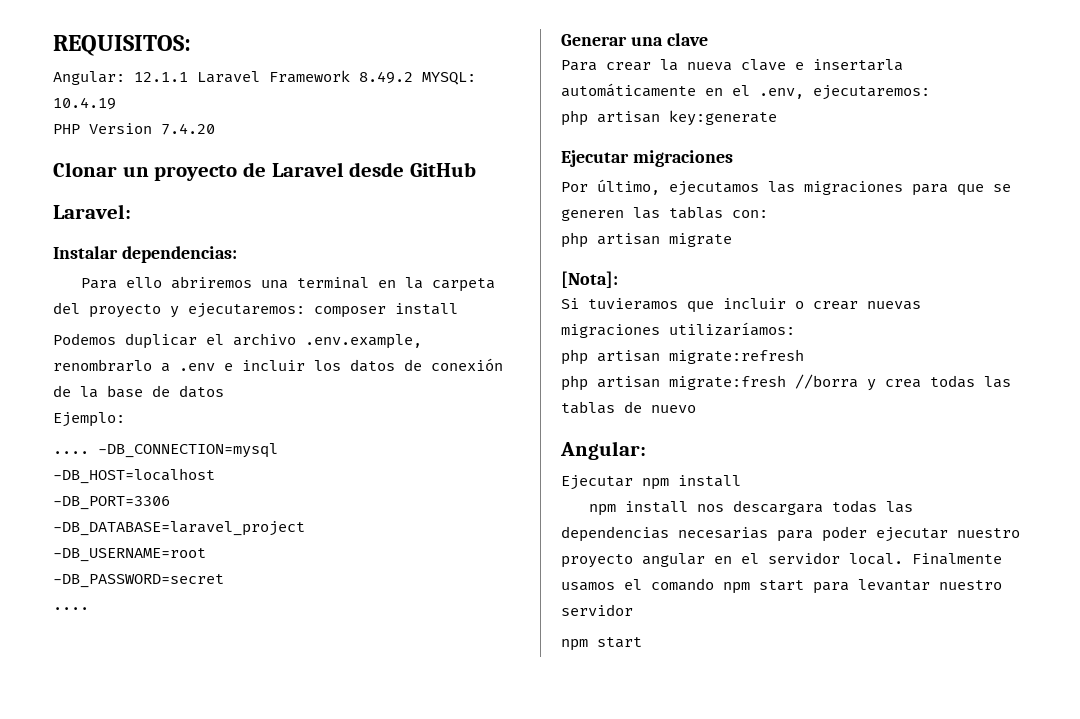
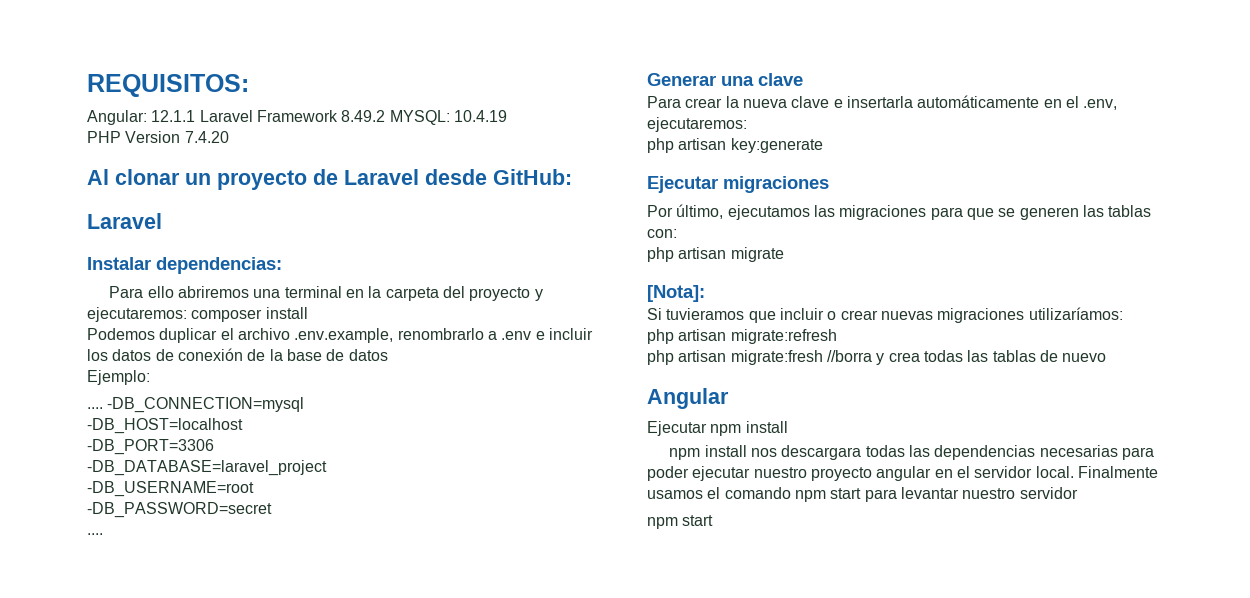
[53,162,117,177] Clonar -> [87,169,180,185] Al clonar
[410,162,477,177] [53,204,131,219] GitHub // Laravel: -> [493,169,572,185] [87,213,162,229] GitHub: // Laravel
[560,441,646,460] Angular: -> [647,388,729,409] Angular

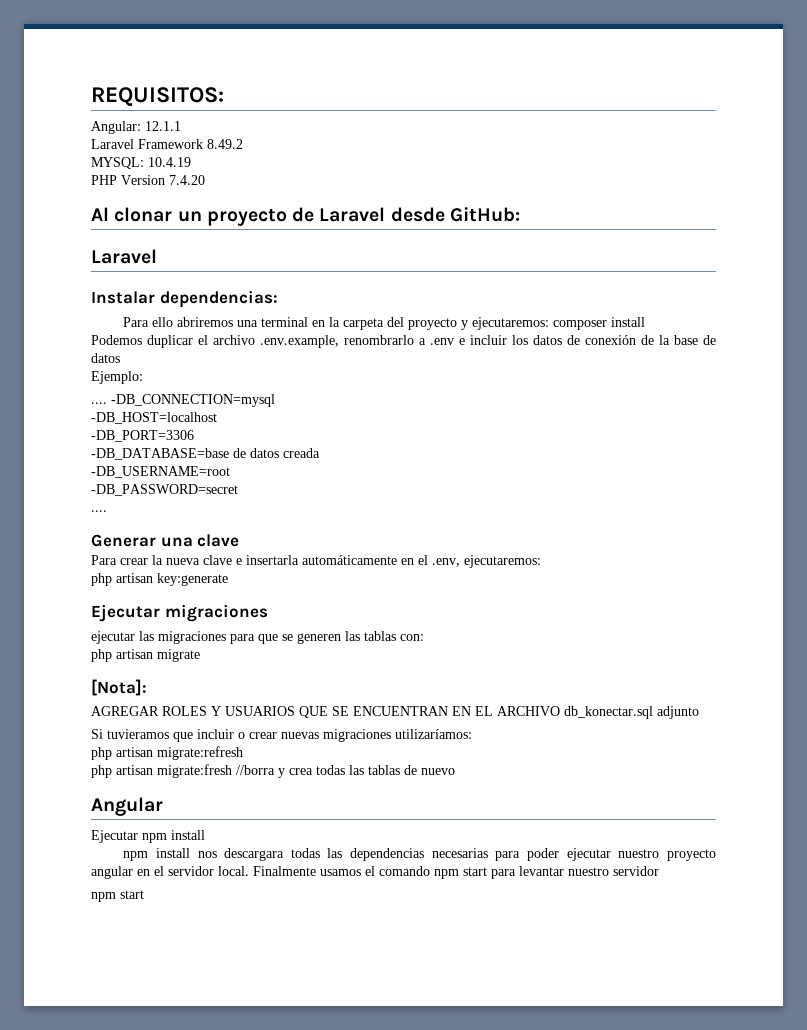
(196, 116) none -> (181, 126) //
(386, 116) none -> (243, 144) //
[87,460,327,476] -DB_DATABASE=laravel_project -> [91,448,320,460] -DB_DATABASE=base de datos creada
[647,204,810,220] Por último, ejecutamos -> [91,631,135,644] ejecutar
(705, 293) none -> [91,706,699,719] // AGREGAR ROLES Y USUARIOS QUE SE ENCUENTRAN EN EL ARCHIVO db_konectar.sql adjunto

